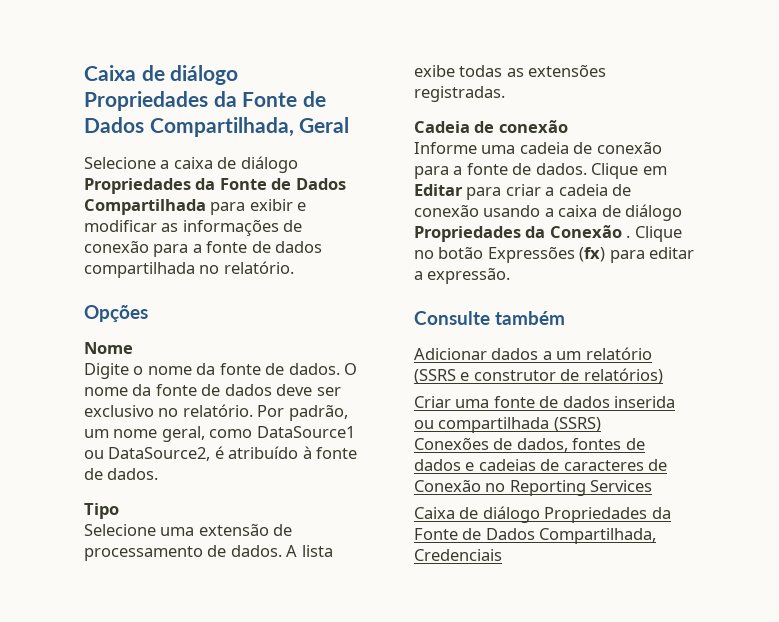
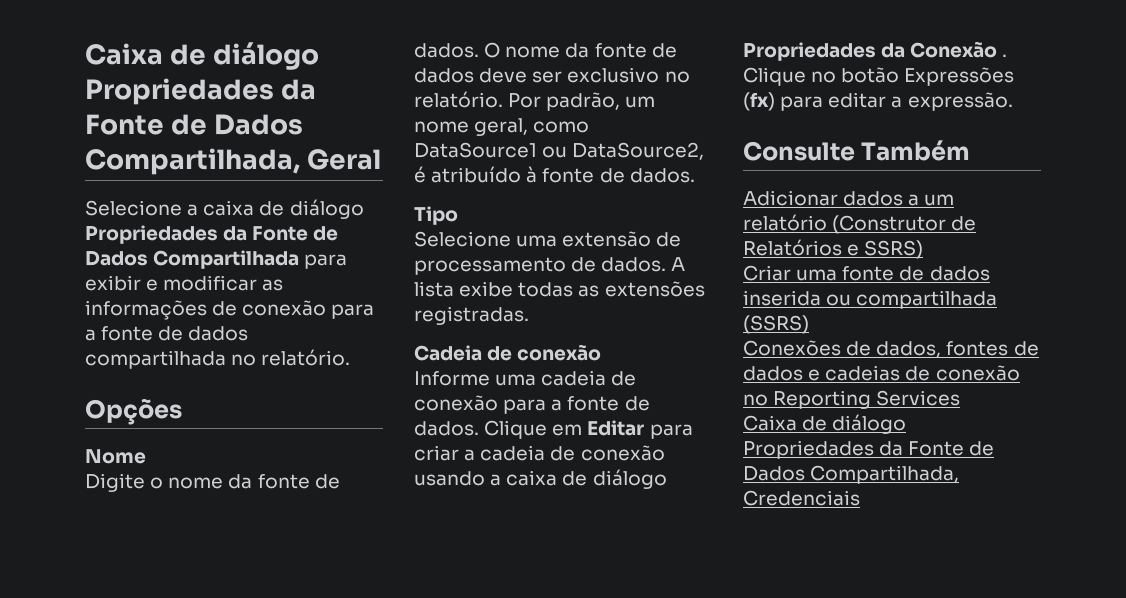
[495,311,566,325] também -> [861,140,971,161] Também
[414,368,663,384] (SSRS e construtor de relatórios) -> [832,215,977,234] [743,239,924,259] (Construtor de Relatórios e SSRS)
[563,459,668,471] [414,479,481,492] caracteres de Conexão -> [935,365,1020,381] conexão

